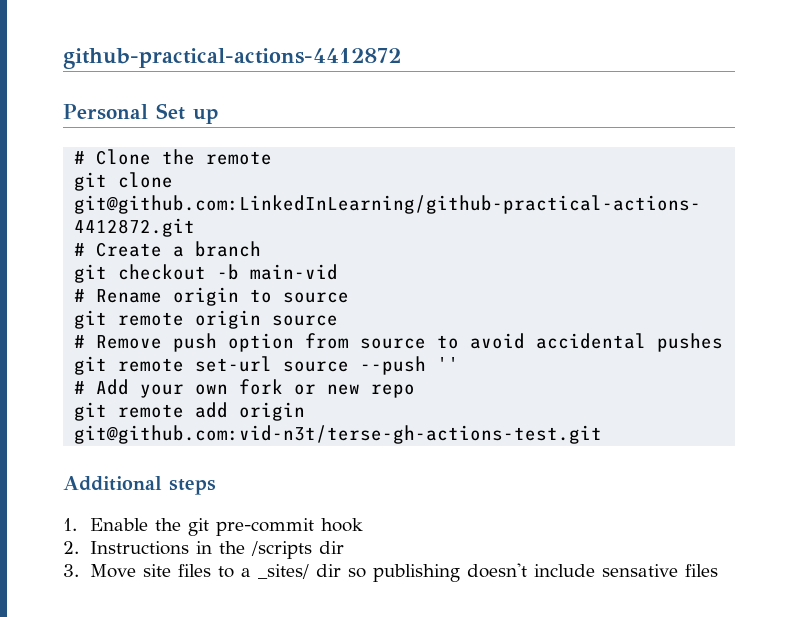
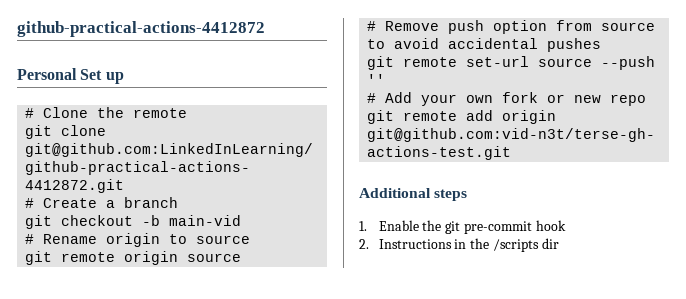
[63,563,718,582] // 3. Move site files to a _sites/ dir so publishing doesn't include sensative files -> (559, 243) none

